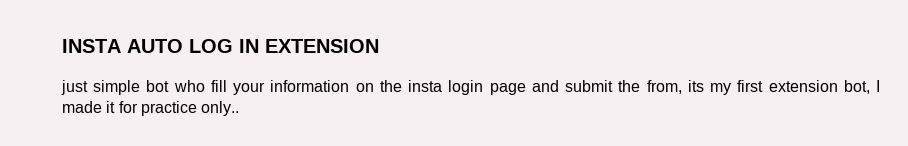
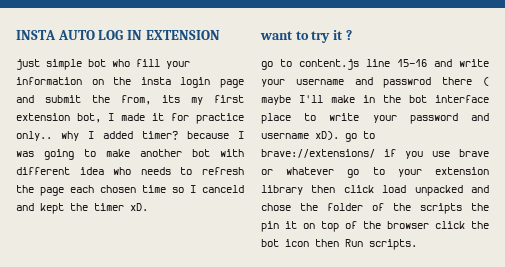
(240, 108) none -> [61,131,244,141] [16,149,244,160] [16,167,244,175] [16,185,244,196] [16,203,148,214] [260,30,352,43] [261,59,489,70] [261,77,489,88] [261,95,489,105] [261,113,489,124] [261,131,375,142] [261,149,489,159] [261,167,489,178] [261,185,489,196] [261,203,489,214] [261,221,489,232] [261,239,417,250] why I added timer? because I was going to make another bot with different idea who needs to refresh the page each chosen time so I canceld and kept the timer xD. // want to try it ? // go to content.js line 15-16 and write your username and passwrod there ( maybe I'll make in the bot interface place to write your password and username xD). go to brave://extensions/ if you use brave or whatever go to your extension library then click load unpacked and chose the folder of the scripts the pin it on top of the browser click the bot icon then Run scripts.

